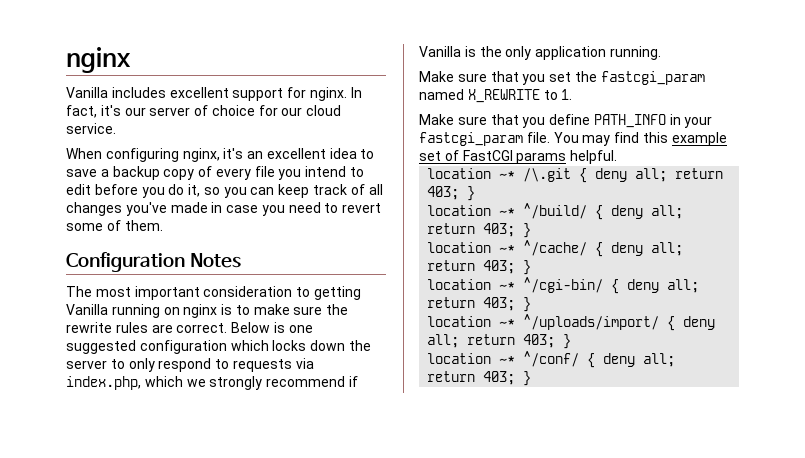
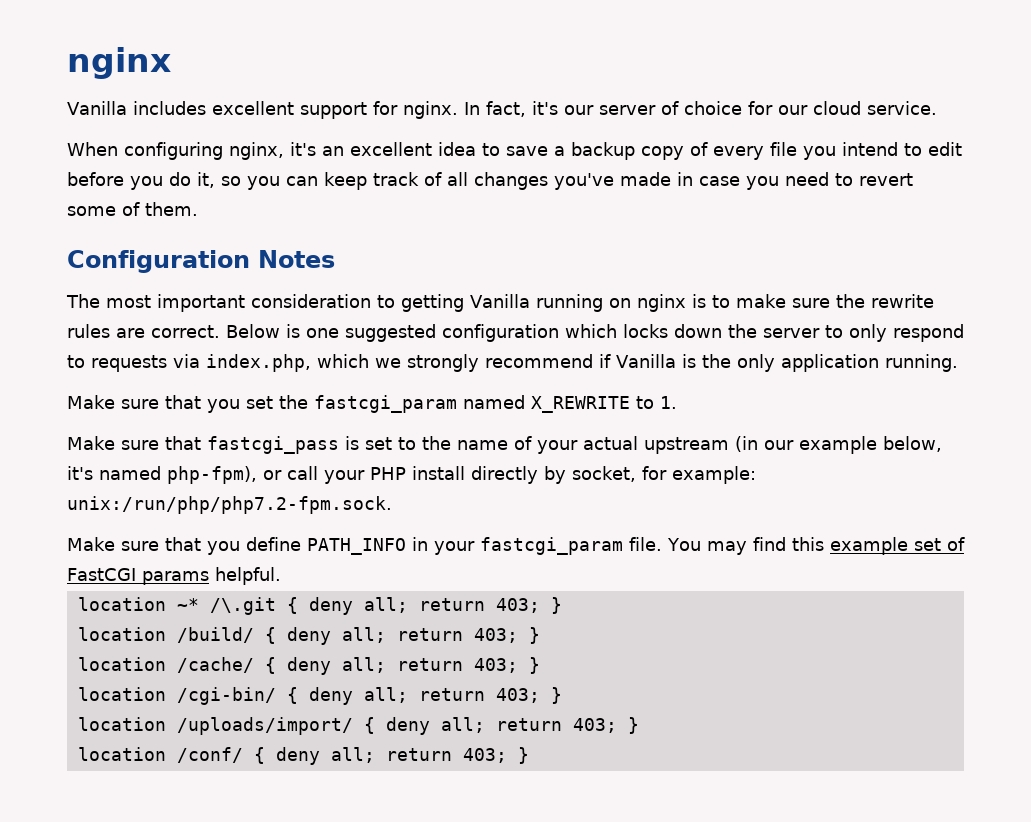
(573, 94) none -> [67,436,942,454] [67,466,756,484] [67,496,392,514] // Make sure that fastcgi_pass is set to the name of your actual upstream (in our example below, it's named php-fpm), or call your PHP install directly by socket, for example: unix:/run/php/php7.2-fpm.sock.
[499,203,684,220] [427,223,532,238] [427,240,684,257] [427,260,532,275] [427,277,700,294] [427,297,532,312] [427,314,716,331] [427,334,572,349] [427,351,580,367] ~* ^/build/ { deny all; return 403; } // location ~* ^/cache/ { deny all; return 403; } // location ~* ^/cgi-bin/ { deny all; return 403; } // location ~* ^/uploads/import/ { deny all; return 403; } // location ~* ^/conf/ -> [176,627,540,645] [77,657,540,675] [77,687,562,705] [77,717,639,735] [77,747,243,763] /build/ { deny all; return 403; } // location /cache/ { deny all; return 403; } // location /cgi-bin/ { deny all; return 403; } // location /uploads/import/ { deny all; return 403; } // location /conf/

